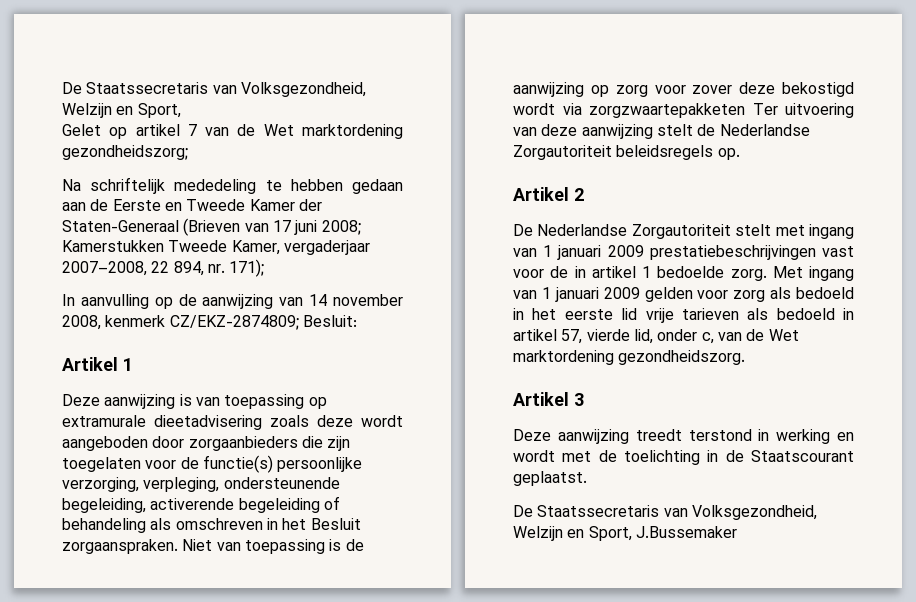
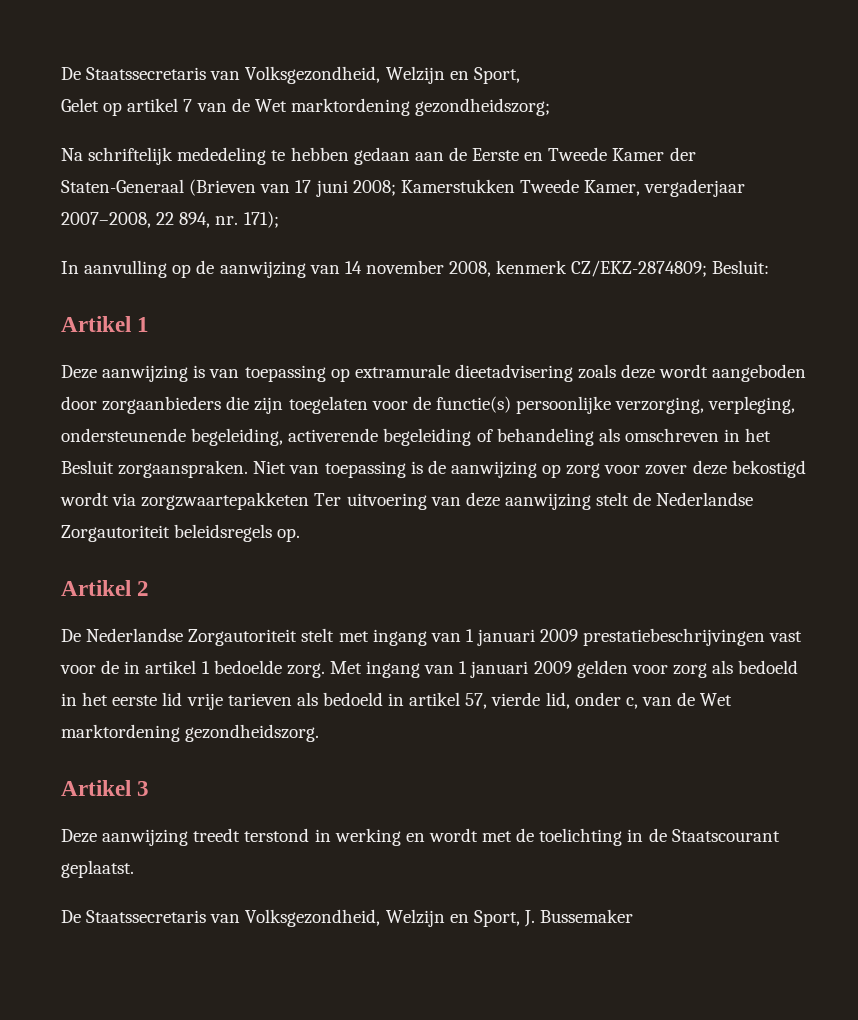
[635,526,737,538] J.Bussemaker -> [523,909,634,927] J. Bussemaker

